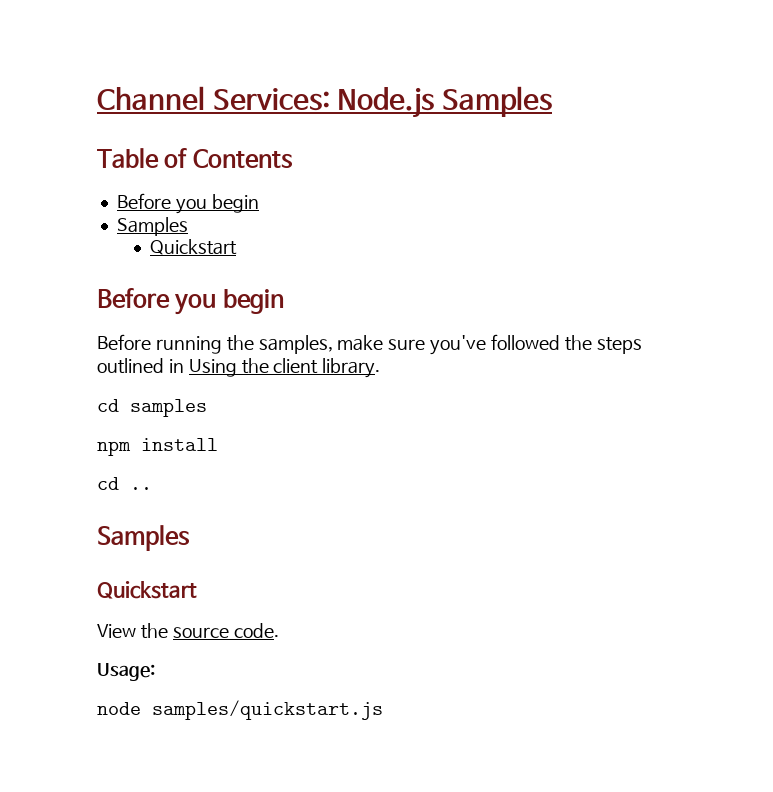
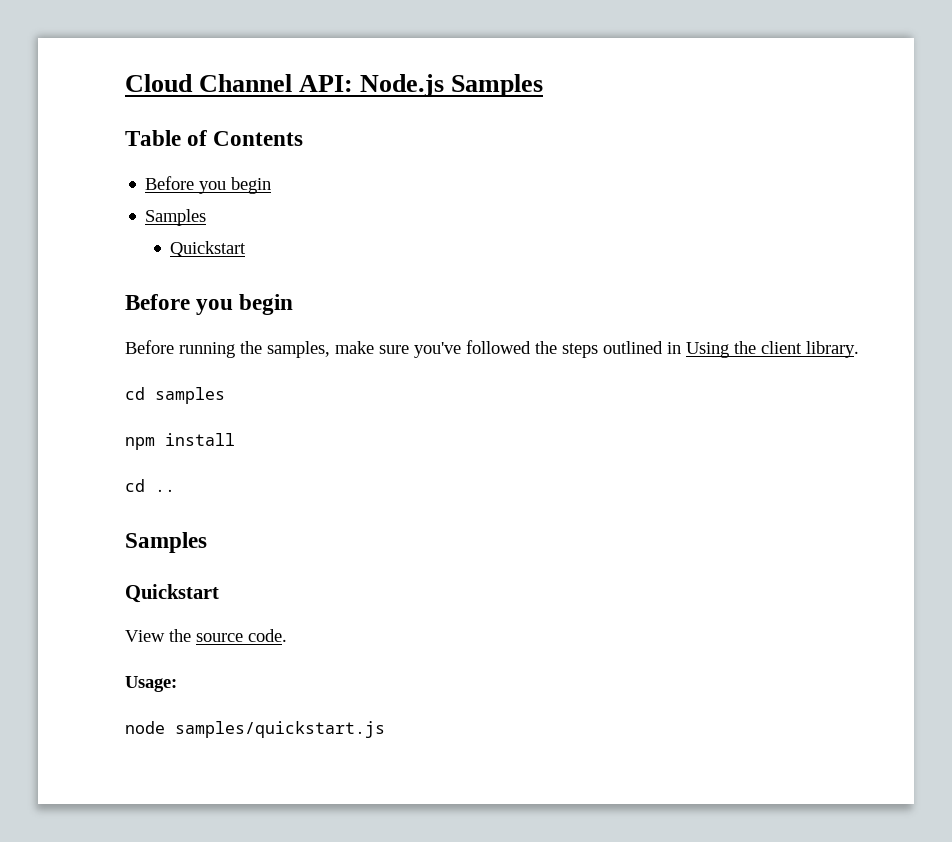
[97,86,330,111] Channel Services: -> [125,74,354,92] Cloud Channel API:

